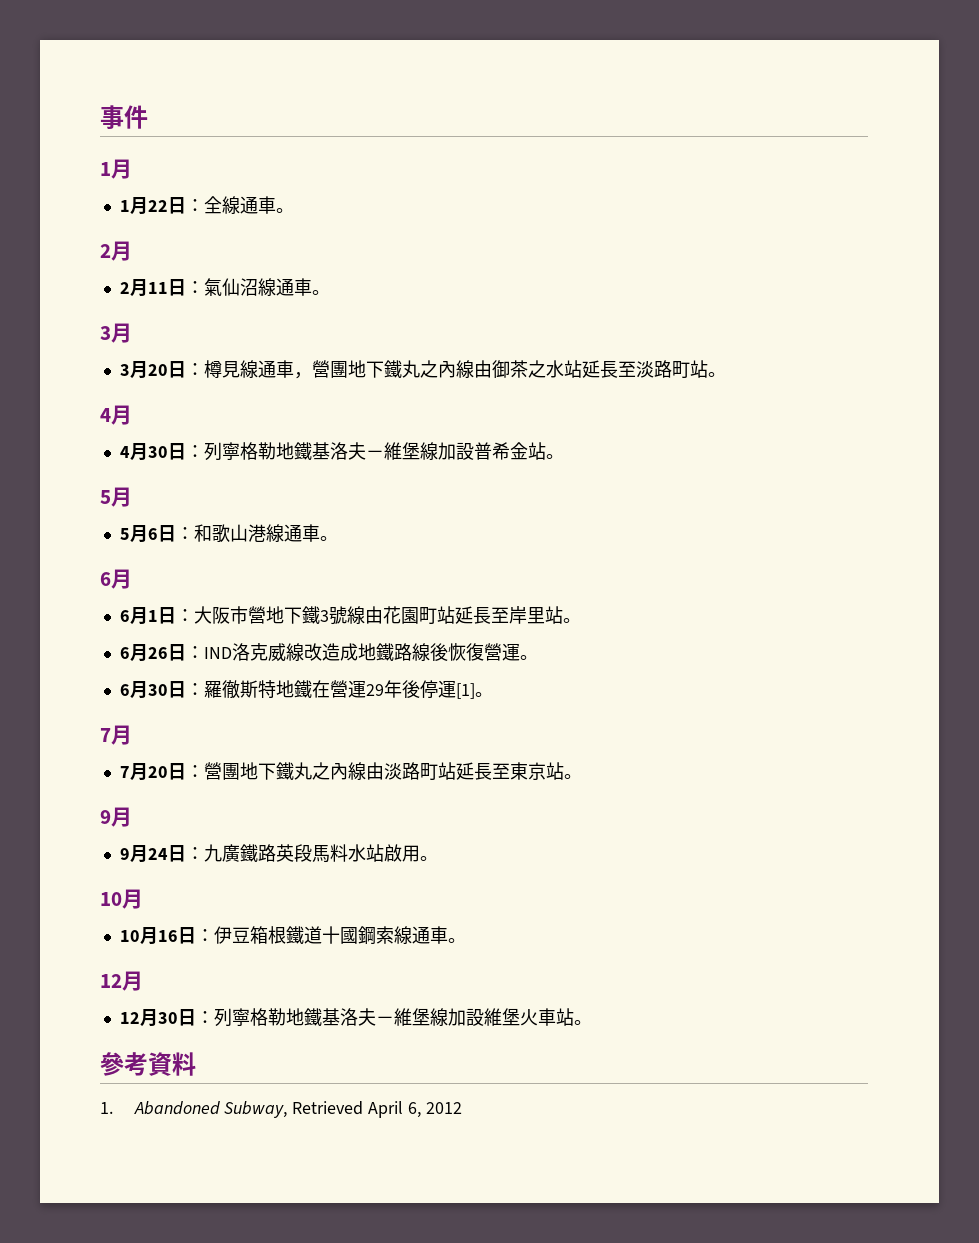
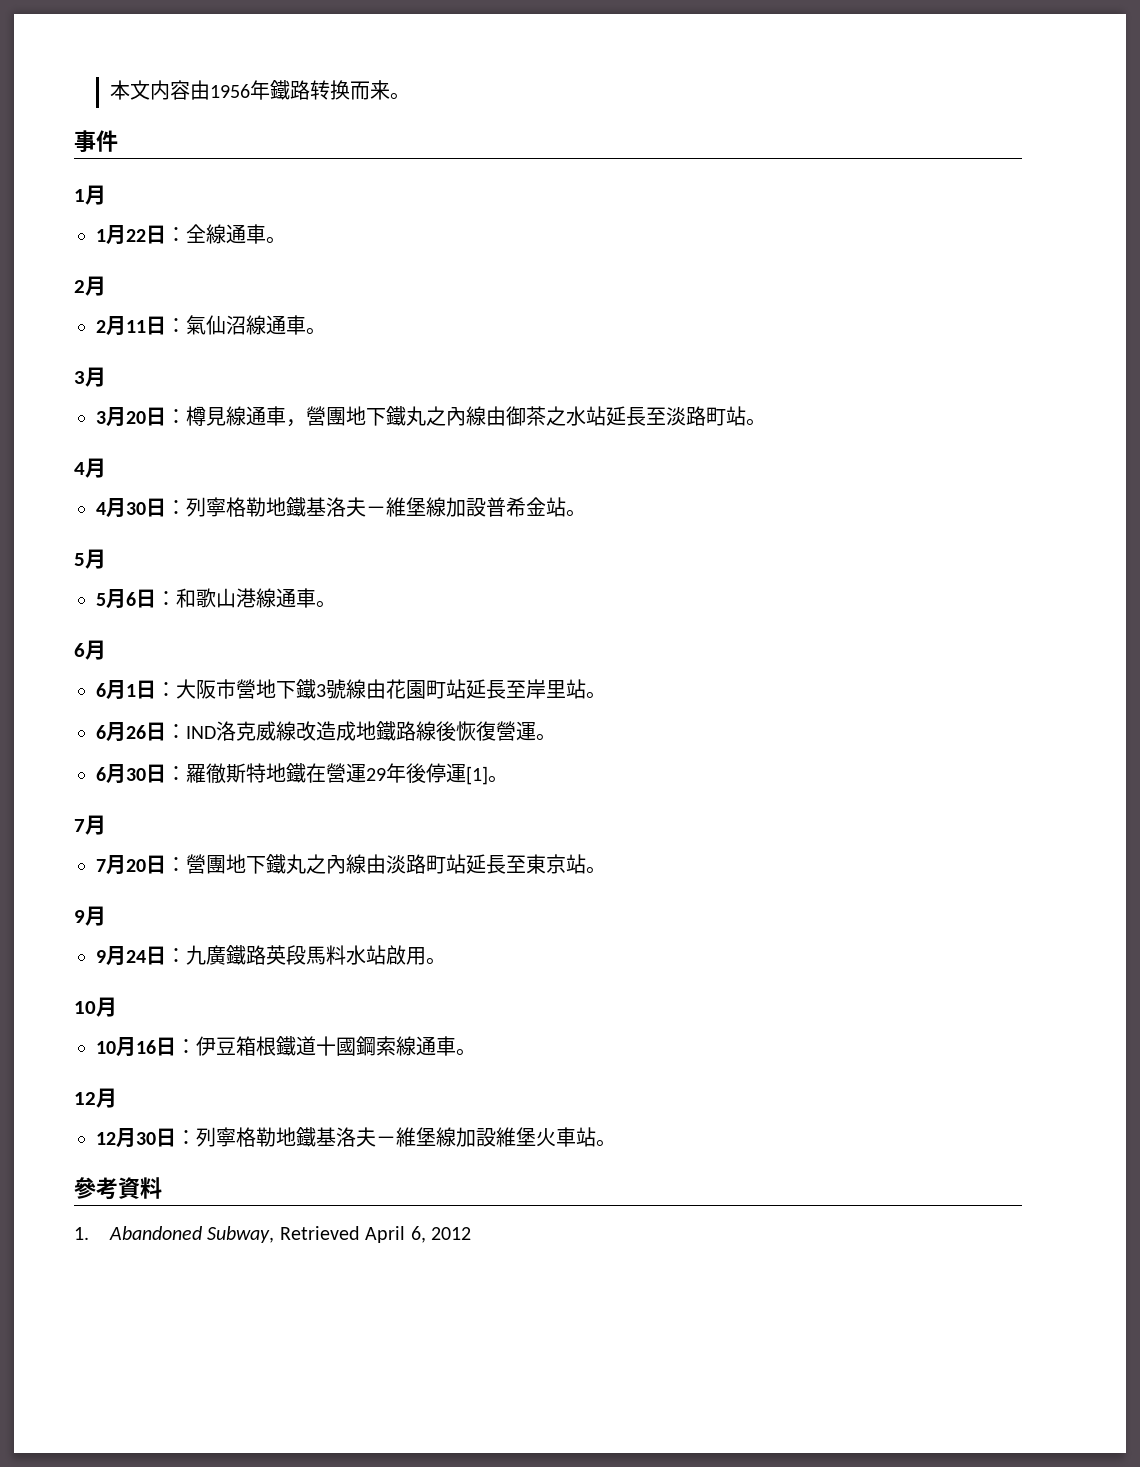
(100, 117) none -> [109,80,410,100] 本文内容由1956年鐵路转换而来。 //

